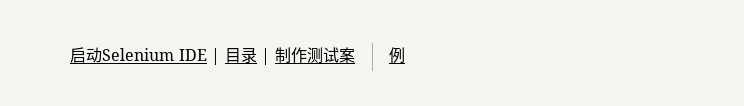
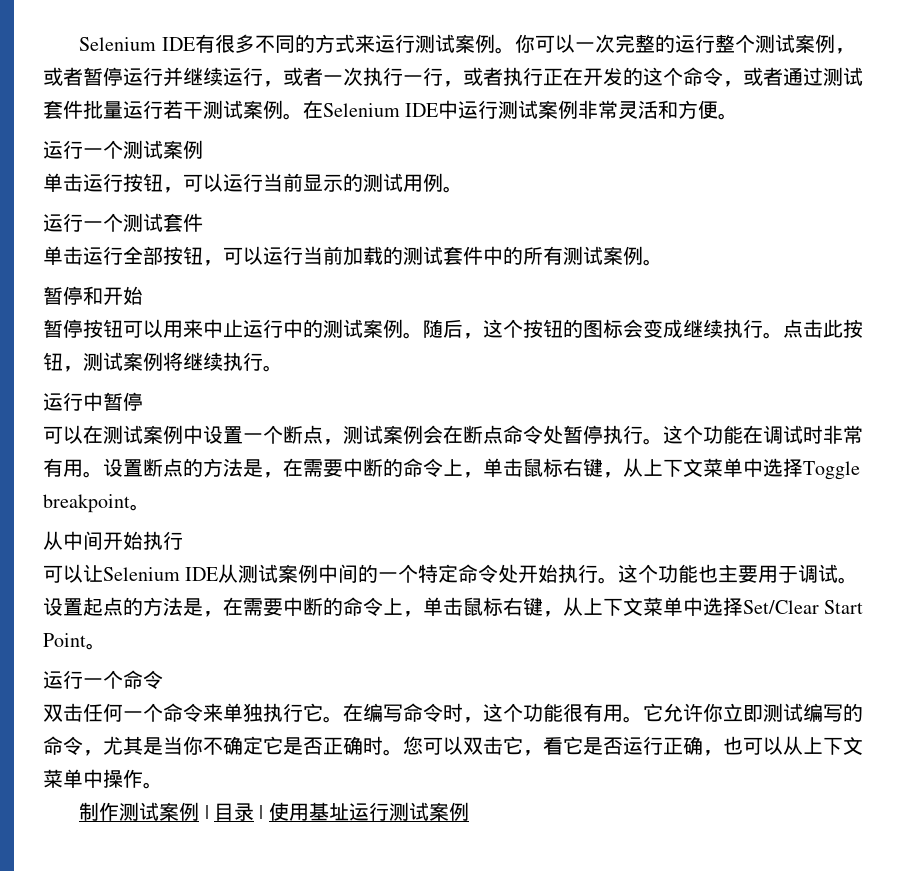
[70,47,307,65] 启动Selenium IDE | 目录 | 制作 -> [79,34,855,54] [43,67,863,87] [43,100,739,120] [43,140,203,159] [43,173,463,193] [43,213,203,232] [43,246,663,266] [43,286,143,305] [43,319,863,339] [43,352,283,372] [43,392,143,411] [43,425,863,445] [43,458,860,480] [43,494,150,513] [43,531,183,550] [43,564,859,584] [43,597,864,617] [43,633,106,650] [43,670,163,689] [43,703,863,723] [43,736,863,756] [43,769,163,789] [79,802,389,821] Selenium IDE有很多不同的方式来运行测试案例。你可以一次完整的运行整个测试案例，或者暂停运行并继续运行，或者一次执行一行，或者执行正在开发的这个命令，或者通过测试套件批量运行若干测试案例。在Selenium IDE中运行测试案例非常灵活和方便。 // 运行一个测试案例 // 单击运行按钮，可以运行当前显示的测试用例。 // 运行一个测试套件 // 单击运行全部按钮，可以运行当前加载的测试套件中的所有测试案例。 // 暂停和开始 // 暂停按钮可以用来中止运行中的测试案例。随后，这个按钮的图标会变成继续执行。点击此按钮，测试案例将继续执行。 // 运行中暂停 // 可以在测试案例中设置一个断点，测试案例会在断点命令处暂停执行。这个功能在调试时非常有用。设置断点的方法是，在需要中断的命令上，单击鼠标右键，从上下文菜单中选择Toggle breakpoint。 // 从中间开始执行 // 可以让Selenium IDE从测试案例中间的一个特定命令处开始执行。这个功能也主要用于调试。设置起点的方法是，在需要中断的命令上，单击鼠标右键，从上下文菜单中选择Set/Clear Start Point。 // 运行一个命令 // 双击任何一个命令来单独执行它。在编写命令时，这个功能很有用。它允许你立即测试编写的命令，尤其是当你不确定它是否正确时。您可以双击它，看它是否运行正确，也可以从上下文菜单中操作。 // 制作测试案例 | 目录 | 使用基址运行

